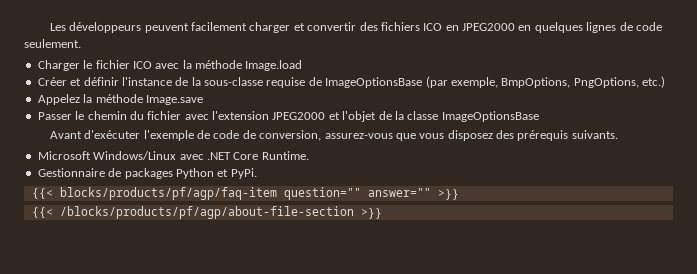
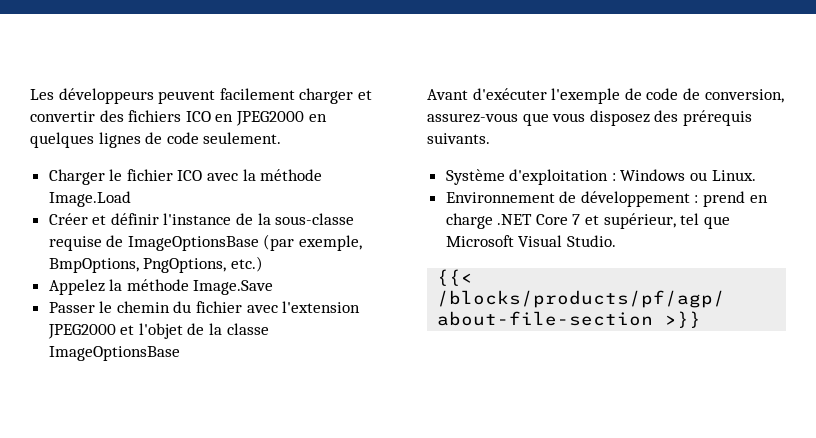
[245,60,303,71] Image.load -> [48,191,131,207] Image.Load
[145,95,203,105] Image.save -> [193,280,274,295] Image.Save
[37,151,309,160] [37,168,257,179] [31,187,459,200] Microsoft Windows/Linux avec .NET Core Runtime. // Gestionnaire de packages Python et PyPi. // {{< blocks/products/pf/agp/faq-item question="" answer="" >}} -> [445,169,756,185] [445,191,768,207] [445,213,730,229] [445,235,616,247] Système d'exploitation : Windows ou Linux. // Environnement de développement : prend en charge .NET Core 7 et supérieur, tel que Microsoft Visual Studio.

